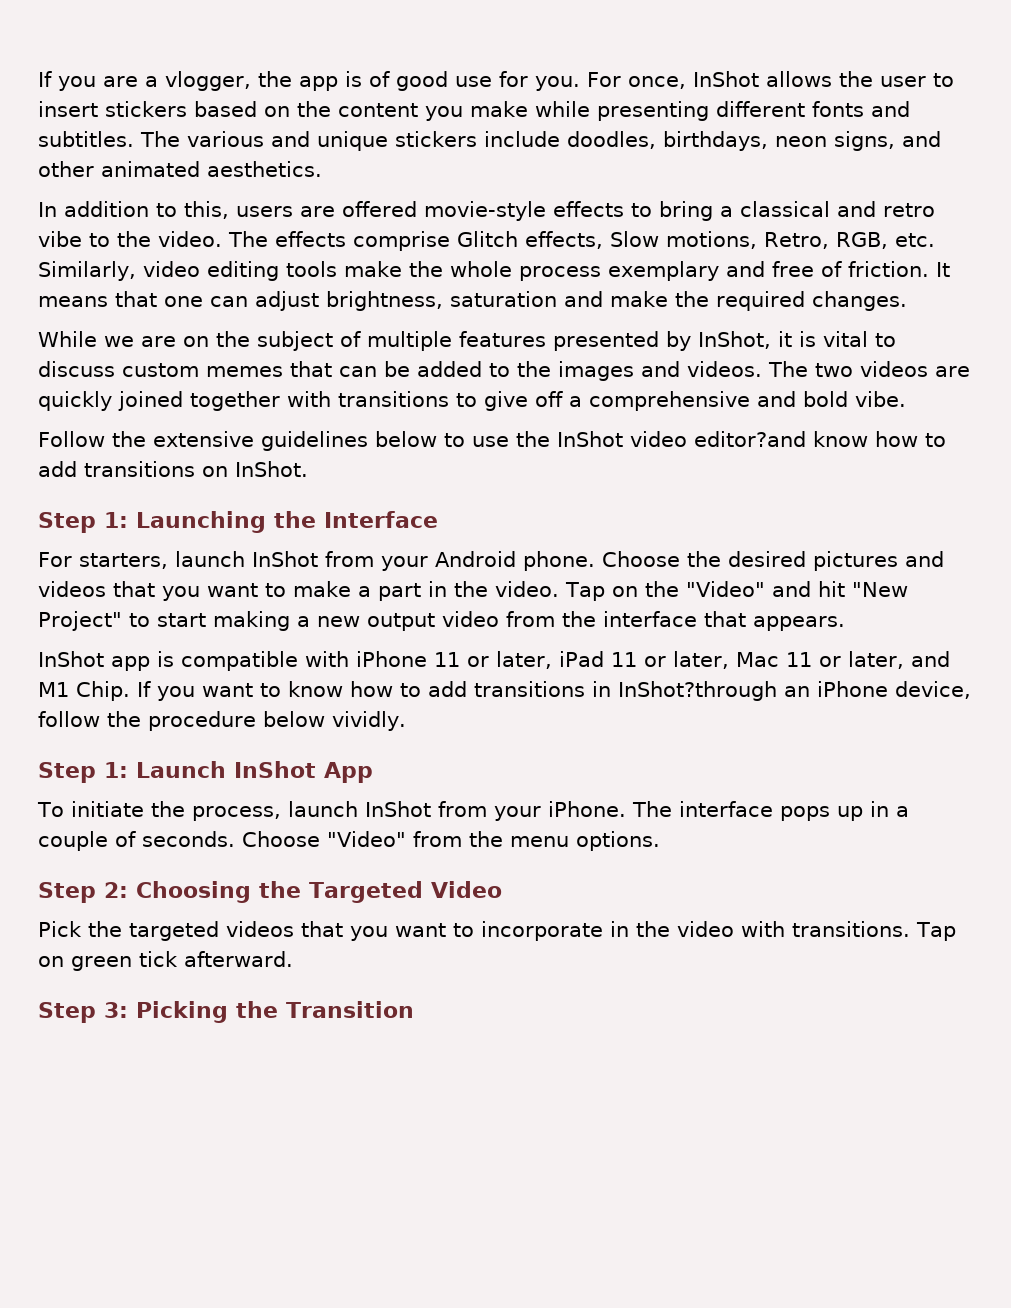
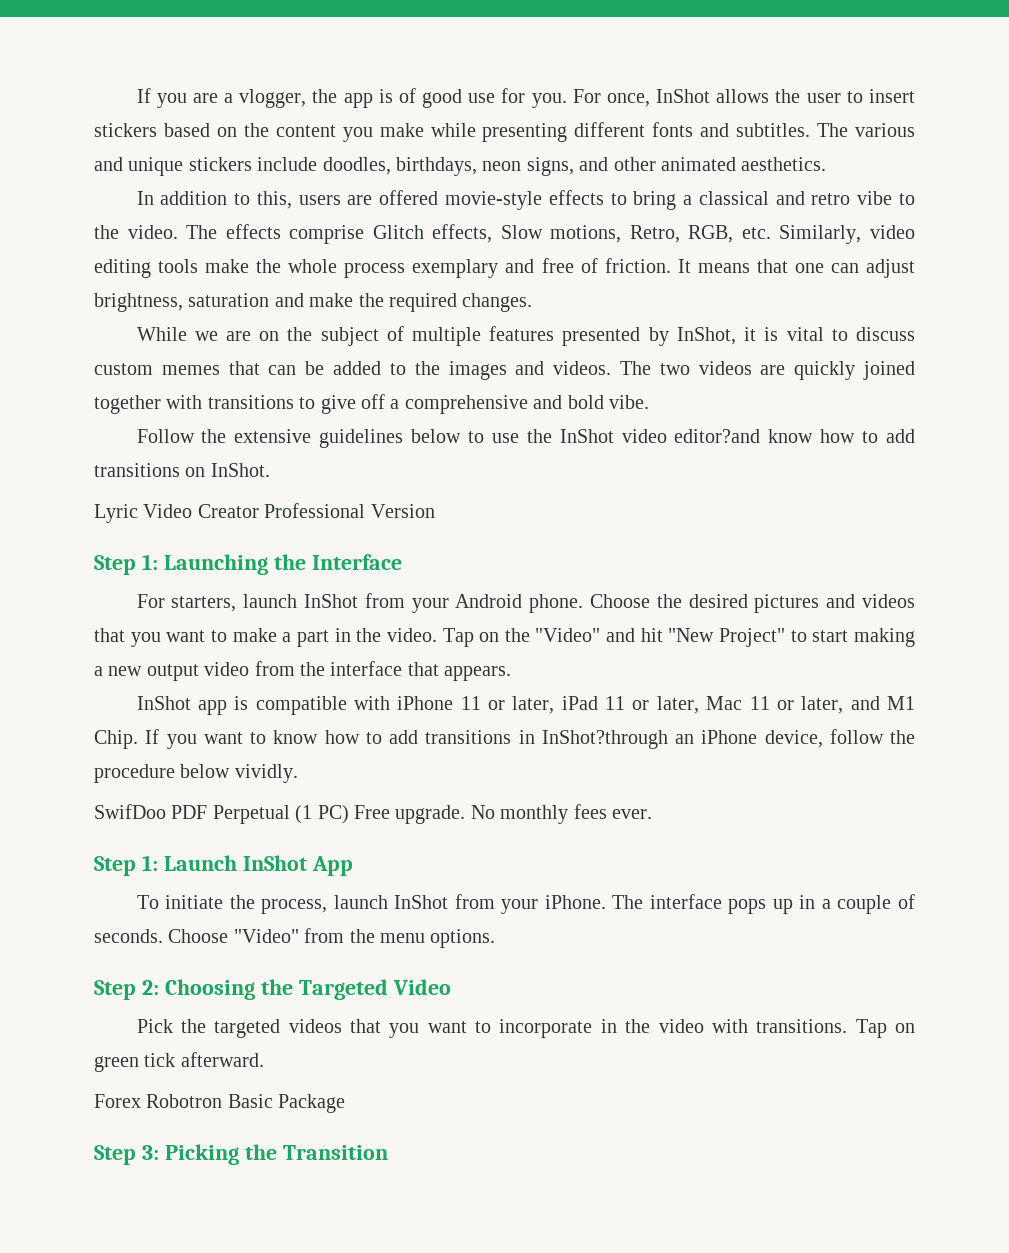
(308, 469) none -> [94,503,435,523] // Lyric Video Creator Professional Version
(406, 721) none -> [94,804,652,824] // SwifDoo PDF Perpetual (1 PC) Free upgrade. No monthly fees ever.
(293, 959) none -> [94,1094,346,1113] // Forex Robotron Basic Package

